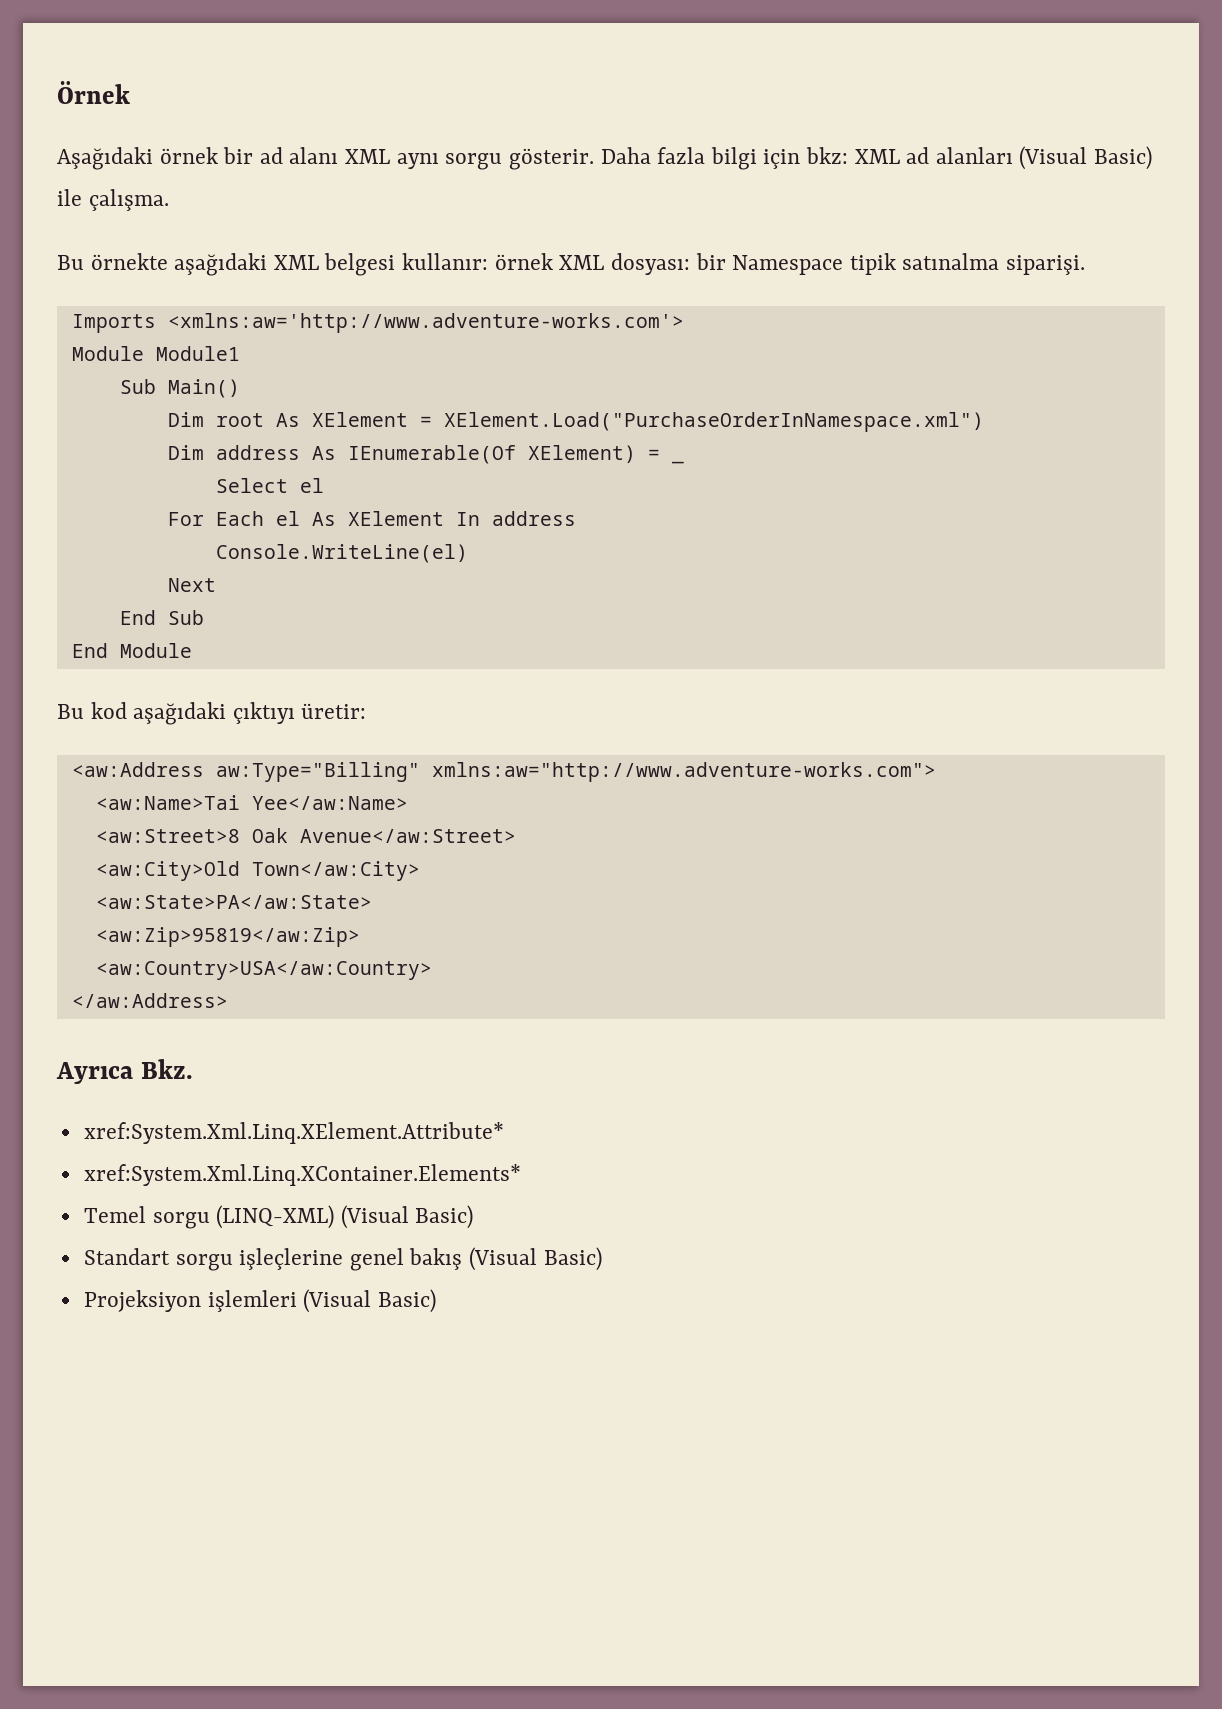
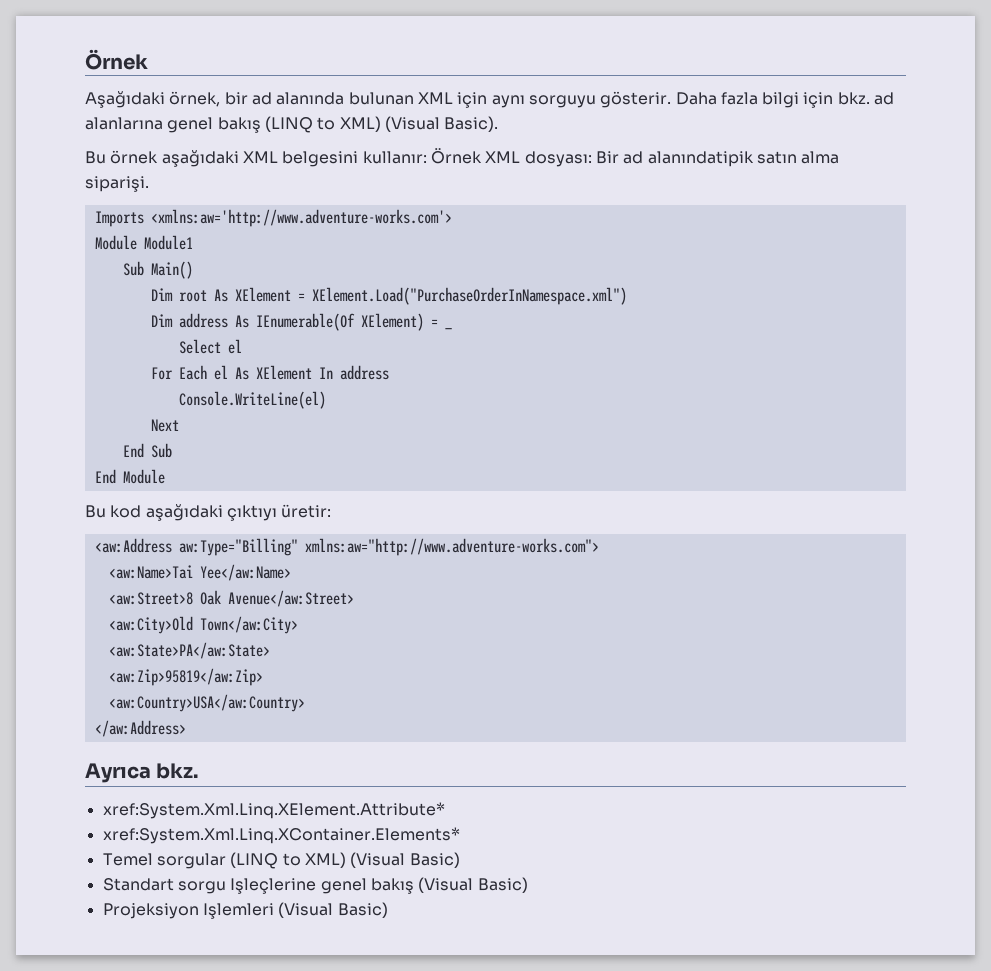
[159,147,218,164] örnek -> [169,91,221,107] örnek,
[289,147,503,170] alanı XML aynı sorgu -> [276,92,596,108] alanında bulunan XML için aynı sorguyu
[805,146,1153,170] [57,189,169,211] [57,253,168,270] bkz: XML ad alanları (Visual Basic) ile çalışma. // Bu örnekte -> [837,92,895,105] [85,116,499,133] [85,150,159,164] bkz. ad alanlarına genel bakış (LINQ to XML) (Visual Basic). // Bu örnek
[324,253,1000,276] belgesi kullanır: örnek XML dosyası: bir Namespace tipik satınalma -> [282,148,840,167] belgesini kullanır: Örnek XML dosyası: Bir ad alanındatipik satın alma
[140,1059,193,1079] Bkz. -> [156,763,199,779] bkz.
[152,1205,335,1229] sorgu (LINQ-XML) -> [156,852,346,869] sorgular (LINQ to XML)
[239,1248,344,1270] işleçlerine -> [230,878,317,894] Işleçlerine
[207,1290,297,1312] işlemleri -> [202,903,274,919] Işlemleri

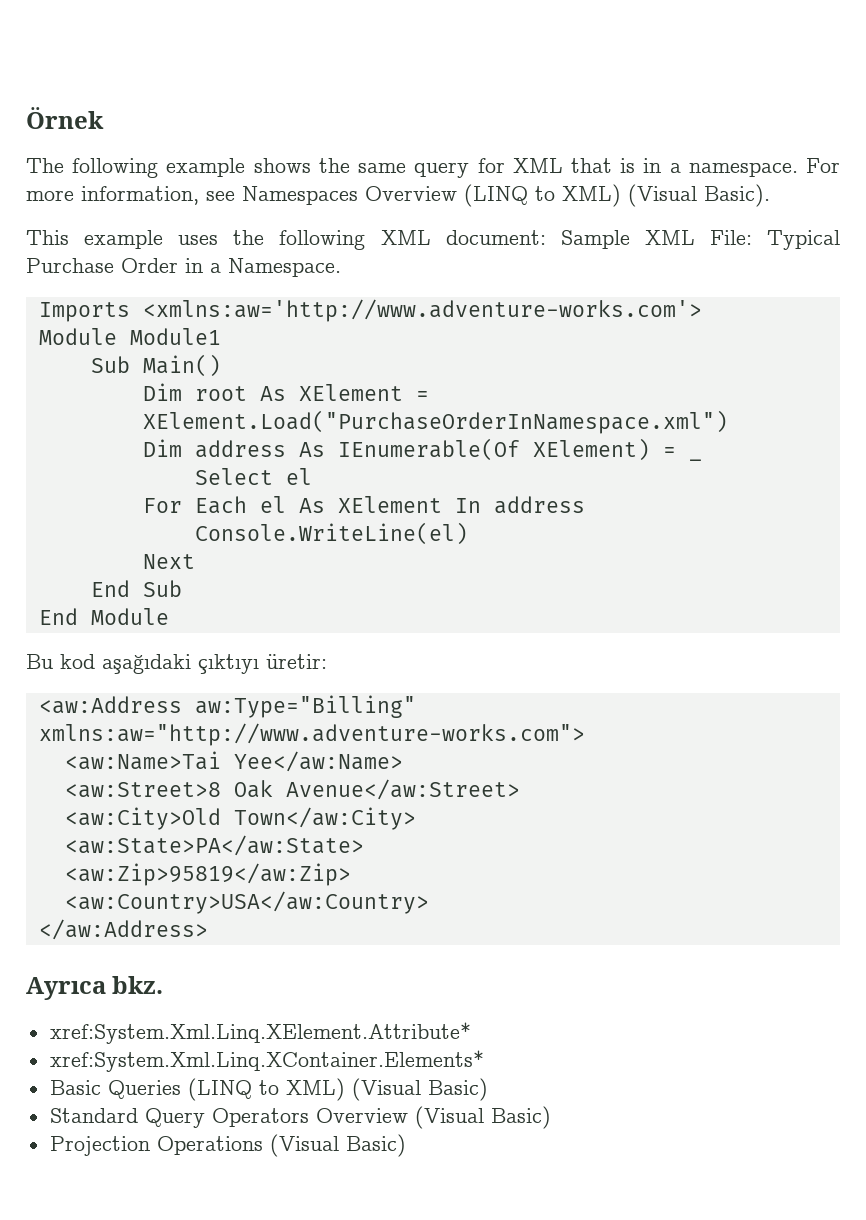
[85,91,895,108] [85,117,261,133] Aşağıdaki örnek, bir ad alanında bulunan XML için aynı sorguyu gösterir. Daha fazla bilgi için bkz. ad alanlarına genel bakış -> [26,158,840,178] [26,186,457,205] The following example shows the same query for XML that is in a namespace. For more information, see Namespaces Overview
[85,148,840,167] [85,176,149,192] Bu örnek aşağıdaki XML belgesini kullanır: Örnek XML dosyası: Bir ad alanındatipik satın alma siparişi. -> [26,230,841,250] [26,258,341,277] This example uses the following XML document: Sample XML File: Typical Purchase Order in a Namespace.
[102,853,226,869] Temel sorgular -> [49,1080,181,1099] Basic Queries
[102,877,528,894] [102,903,274,919] Standart sorgu Işleçlerine genel bakış (Visual Basic) // Projeksiyon Işlemleri -> [49,1106,551,1129] [49,1136,263,1156] Standard Query Operators Overview (Visual Basic) // Projection Operations

